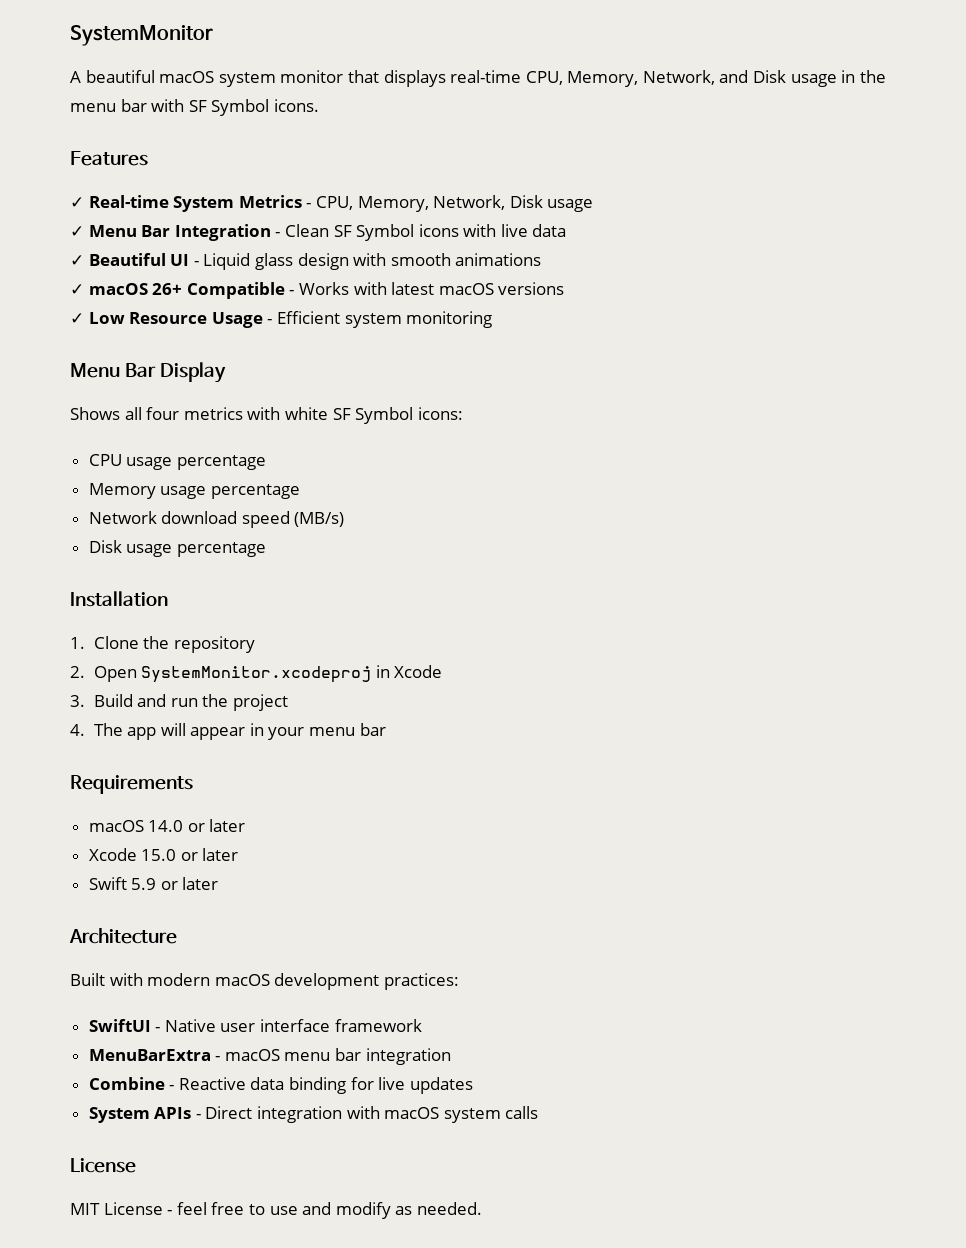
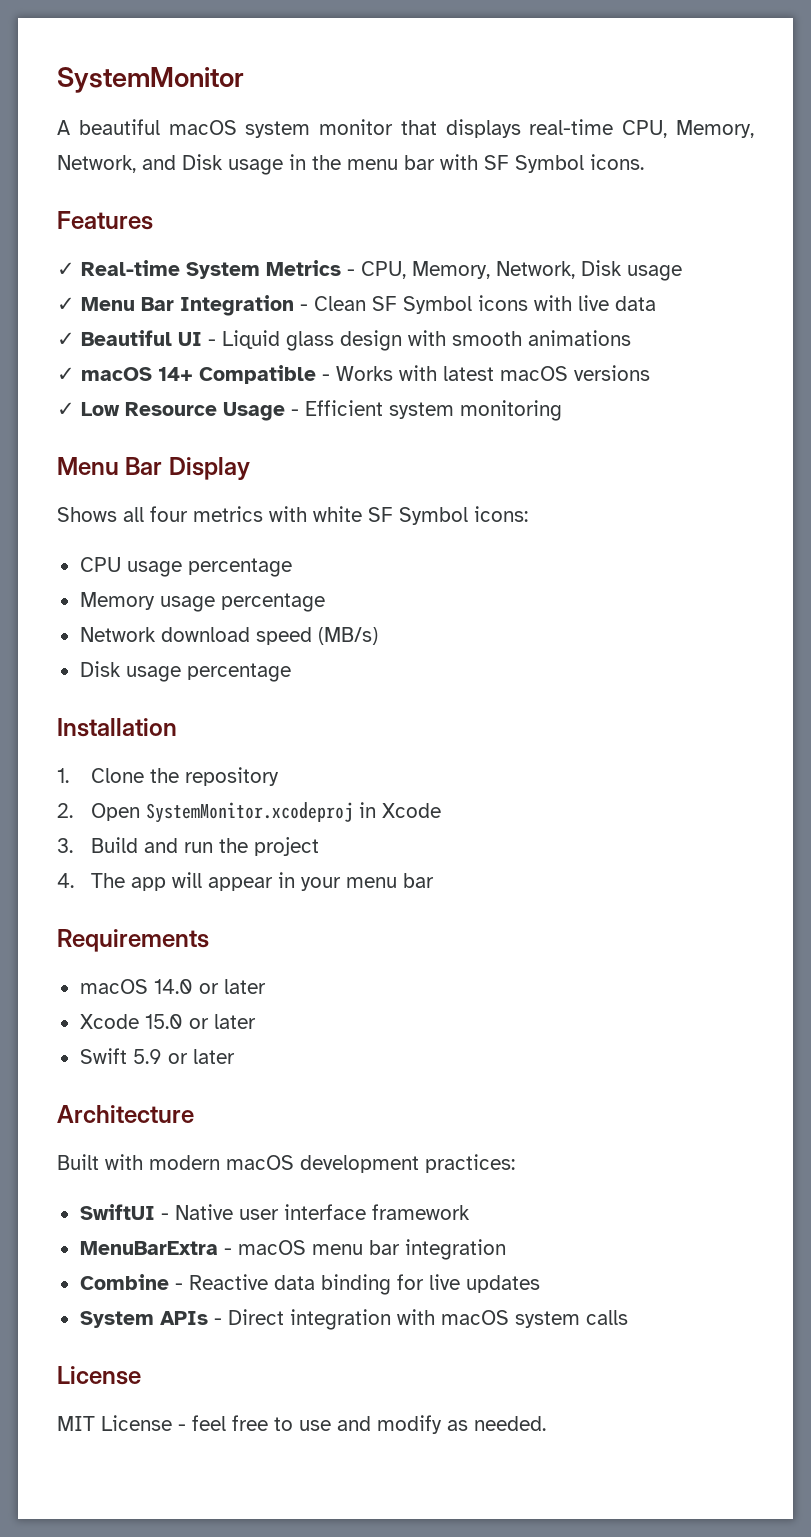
[152,283,183,295] 26+ -> [158,367,193,381] 14+

